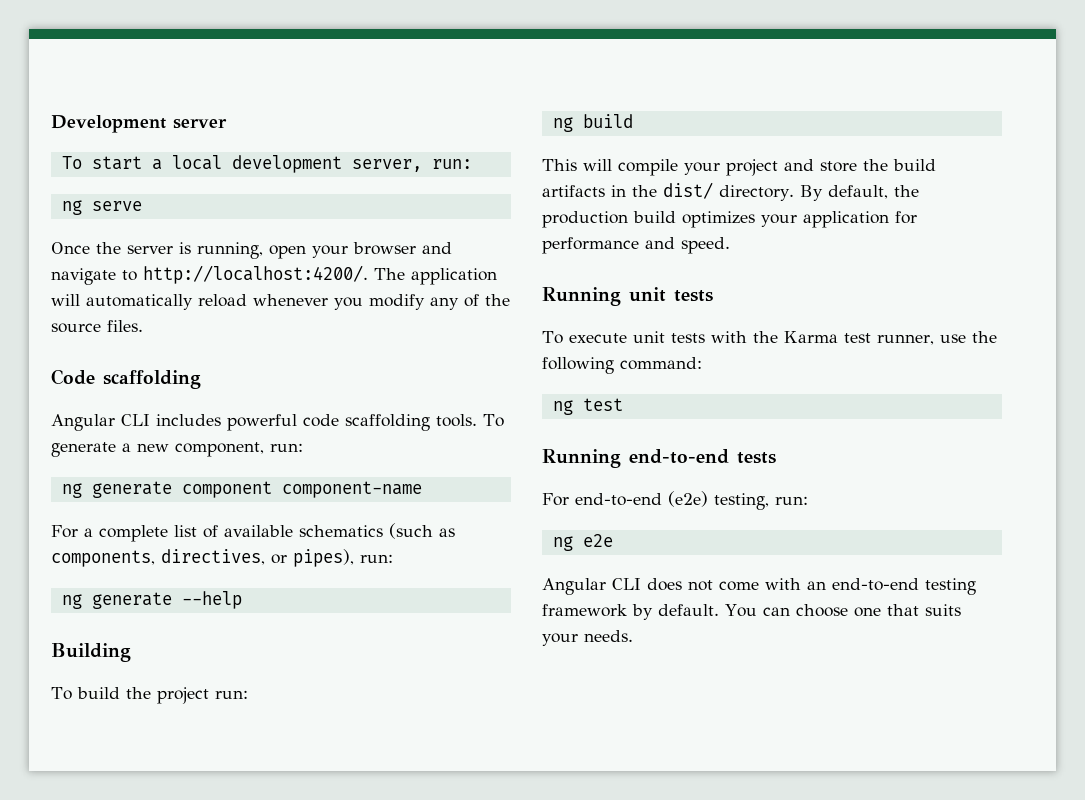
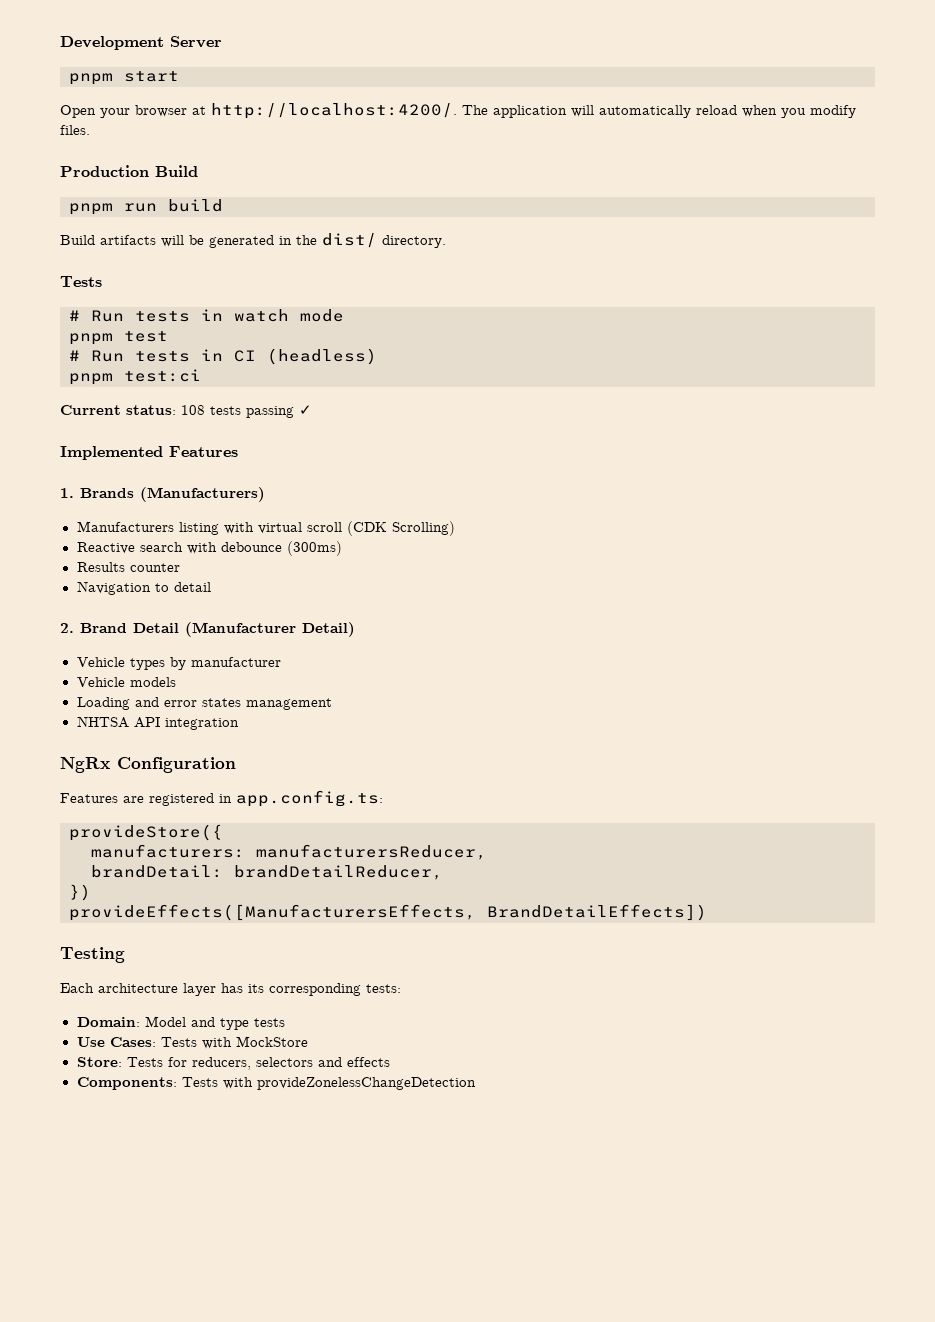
[173,118,227,129] [61,156,82,169] server // To -> [170,36,222,48] [69,73,113,85] Server // pnpm
[151,155,472,173] [61,200,142,215] [51,242,452,259] [51,268,137,285] a local development server, run: // ng serve // Once the server is running, open your browser and navigate to -> [60,105,206,118] // Open your browser at
[253,294,328,306] whenever -> [742,105,777,117] when
[430,294,510,310] [51,320,143,333] [51,369,201,389] [51,414,504,431] [51,442,303,457] [61,481,422,498] [51,523,455,542] [51,549,393,567] [61,591,242,609] [51,643,131,662] [51,687,248,704] [552,114,633,132] [542,159,936,176] [542,182,919,201] [542,211,917,228] [542,237,730,254] [542,287,713,306] [542,331,997,345] [542,357,702,374] [552,398,623,415] [542,449,776,468] [542,491,808,510] [552,534,613,551] [542,578,976,595] [542,604,961,620] [542,630,633,646] any of the source files. // Code scaffolding // Angular CLI includes powerful code scaffolding tools. To generate a new component, run: // ng generate component component-name // For a complete list of available schematics (such as components, directives, or pipes), run: // ng generate --help // Building // To build the project run: // ng build // This will compile your project and store the build artifacts in the dist/ directory. By default, the production build optimizes your application for performance and speed. // Running unit tests // To execute unit tests with the Karma test runner, use the following command: // ng test // Running end-to-end tests // For end-to-end (e2e) testing, run: // ng e2e // Angular CLI does not come with an end-to-end testing framework by default. You can choose one that suits your needs. -> [60,125,90,135] [60,165,198,177] [69,199,223,215] [60,233,446,248] [60,276,102,287] [69,309,344,322] [69,331,168,345] [69,348,377,365] [69,369,201,385] [60,405,312,418] [60,446,238,460] [60,487,265,502] [76,521,455,536] [76,541,342,556] [76,562,180,572] [76,581,211,595] [60,622,355,637] [76,657,281,670] [76,677,176,687] [76,697,332,710] [76,716,239,730] [60,757,236,773] [60,790,383,807] [69,824,223,841] [91,844,487,860] [91,865,443,880] [69,884,91,901] [69,904,707,921] [60,947,125,963] [60,983,401,996] [76,1016,285,1030] [76,1036,308,1049] [76,1057,390,1070] [76,1077,476,1090] files. // Production Build // pnpm run build // Build artifacts will be generated in the dist/ directory. // Tests // # Run tests in watch mode // pnpm test // # Run tests in CI (headless) // pnpm test:ci // Current status: 108 tests passing ✓ // Implemented Features // 1. Brands (Manufacturers) // Manufacturers listing with virtual scroll (CDK Scrolling) // Reactive search with debounce (300ms) // Results counter // Navigation to detail // 2. Brand Detail (Manufacturer Detail) // Vehicle types by manufacturer // Vehicle models // Loading and error states management // NHTSA API integration // NgRx Configuration // Features are registered in app.config.ts: // provideStore({ // manufacturers: manufacturersReducer, // brandDetail: brandDetailReducer, // }) // provideEffects([ManufacturersEffects, BrandDetailEffects]) // Testing // Each architecture layer has its corresponding tests: // Domain: Model and type tests // Use Cases: Tests with MockStore // Store: Tests for reducers, selectors and effects // Components: Tests with provideZonelessChangeDetection

